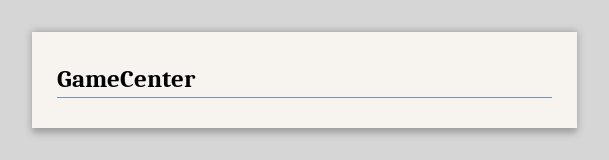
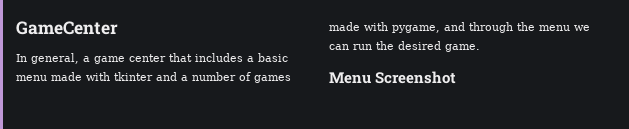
(196, 79) none -> [16,53,288,64] [16,72,291,83] [329,22,590,33] [329,41,480,52] [329,71,457,84] // In general, a game center that includes a basic menu made with tkinter and a number of games made with pygame, and through the menu we can run the desired game. // Menu Screenshot

